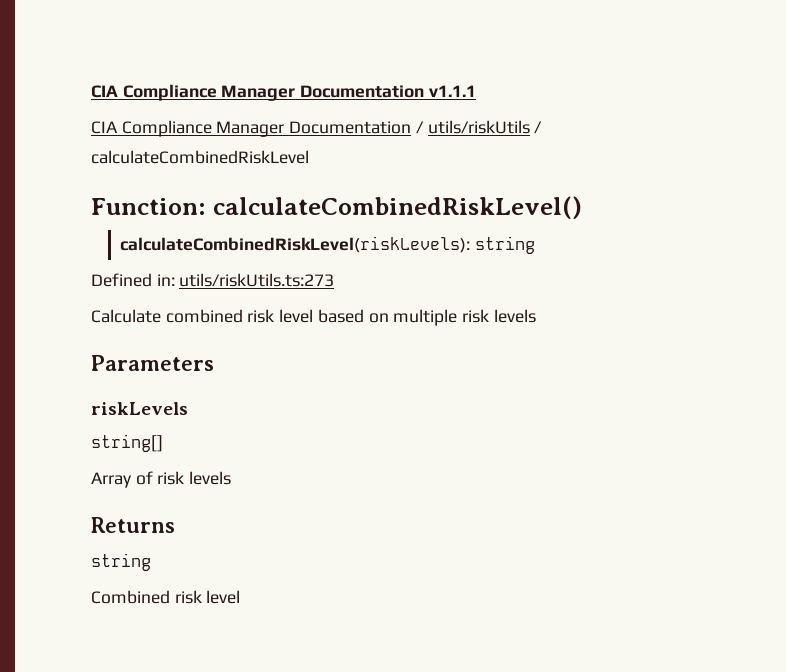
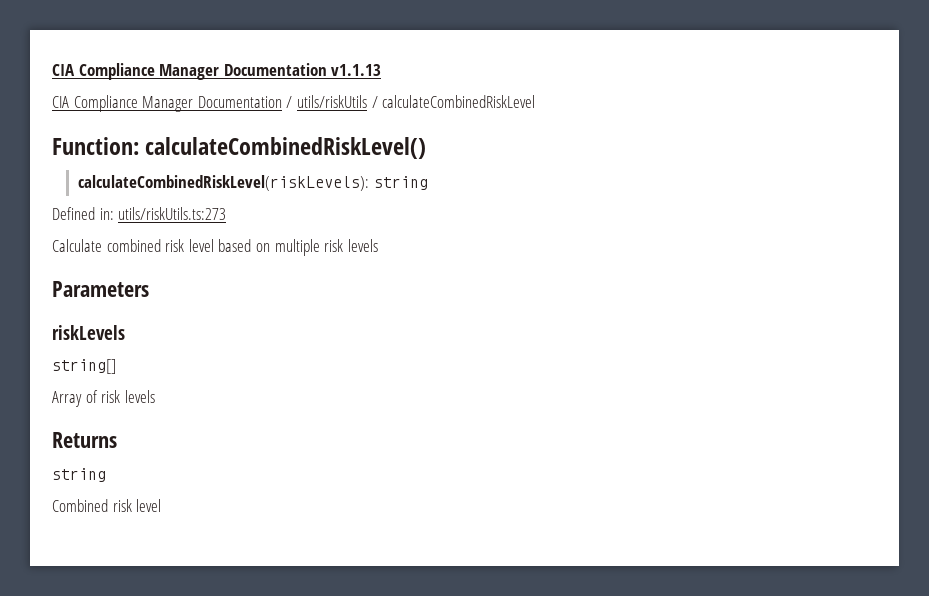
[91,84,476,101] CIA Compliance Manager Documentation v1.1.1 -> [52,63,382,80] CIA Compliance Manager Documentation v1.1.13

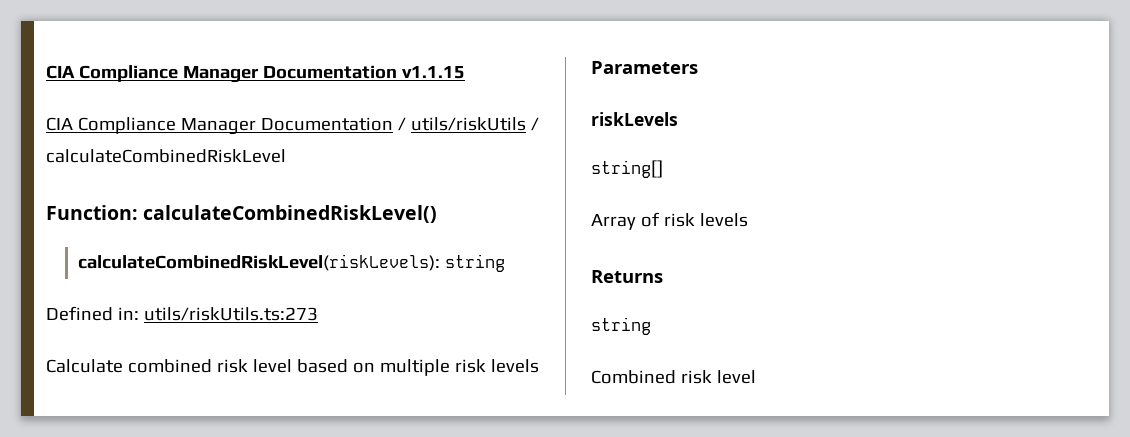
[52,63,382,80] CIA Compliance Manager Documentation v1.1.13 -> [46,65,465,83] CIA Compliance Manager Documentation v1.1.15

